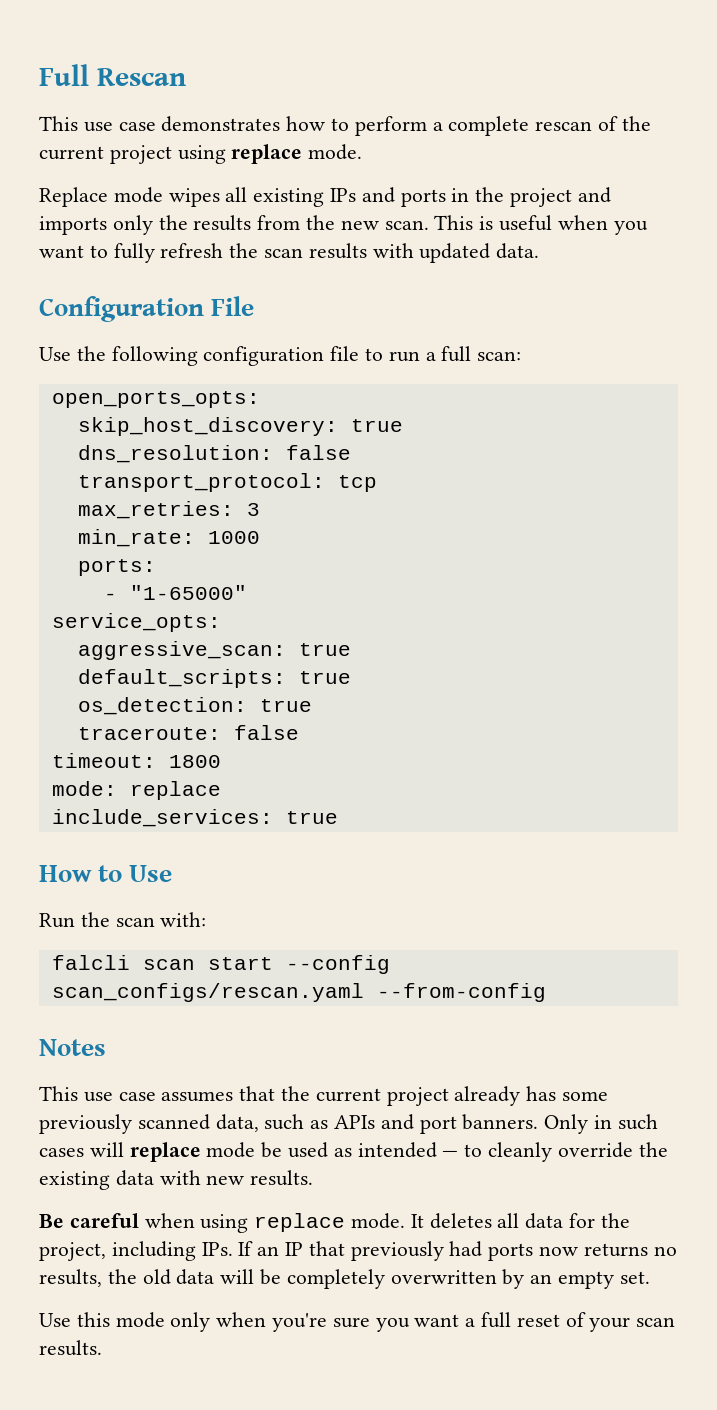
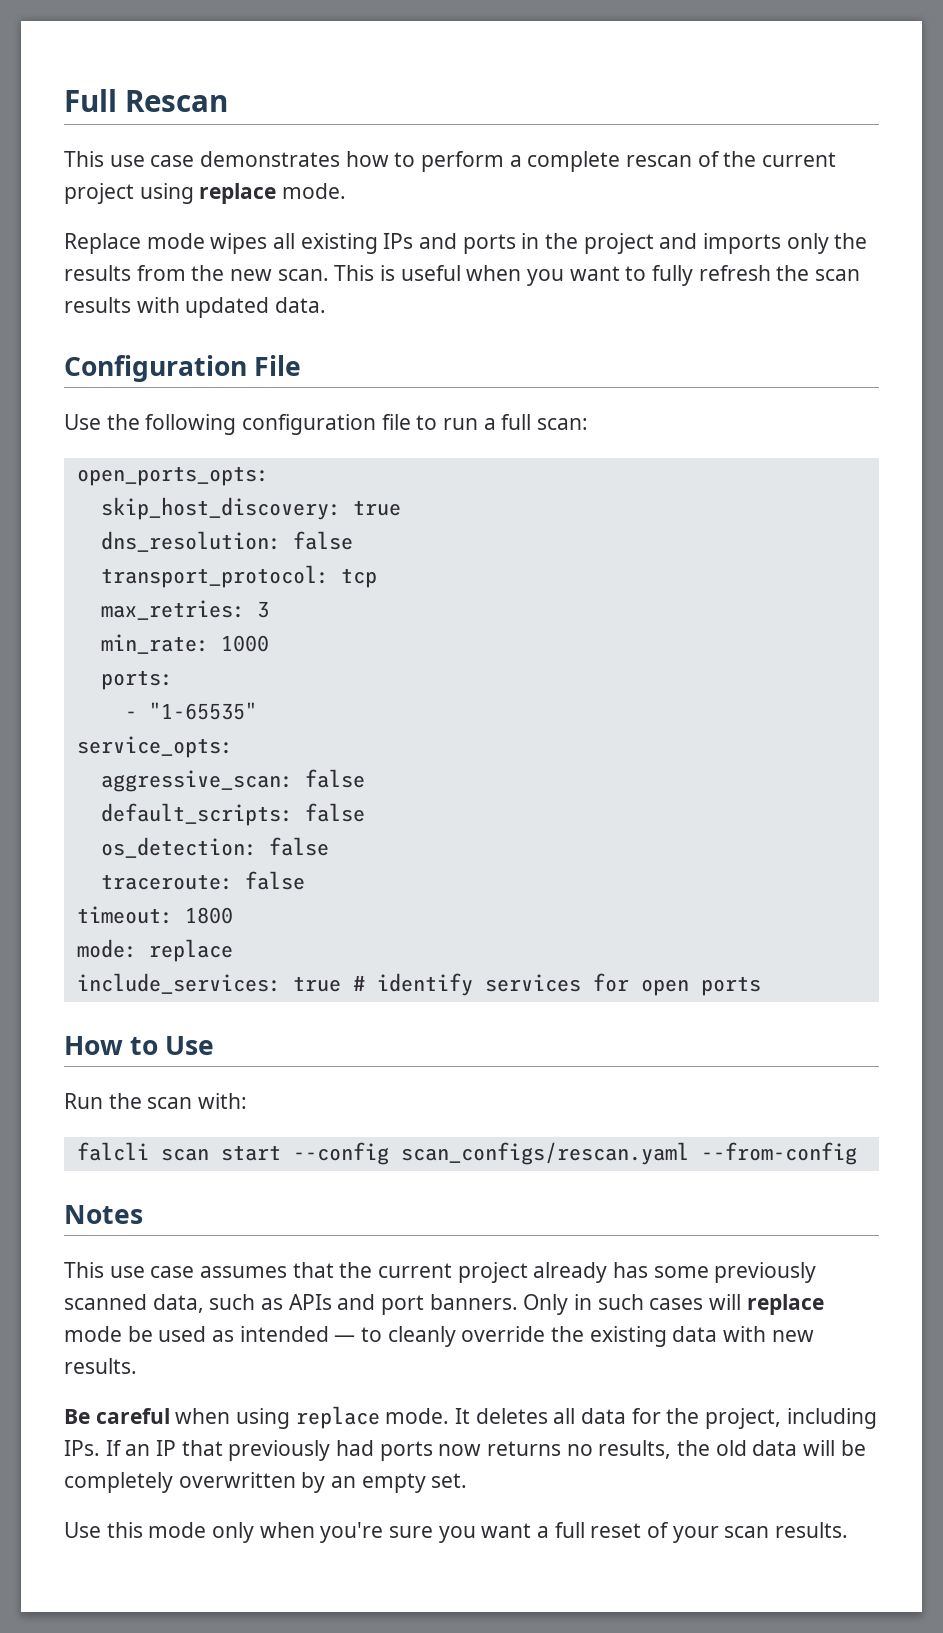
[129,585,247,600] "1-65000" -> [148,702,257,720] "1-65535"
[298,643,351,656] true -> [304,769,365,788] false
[298,671,351,684] true -> [304,803,365,822] false
[259,699,312,712] true -> [268,837,329,856] false
(338, 817) none -> [352,973,761,996] # identify services for open ports

